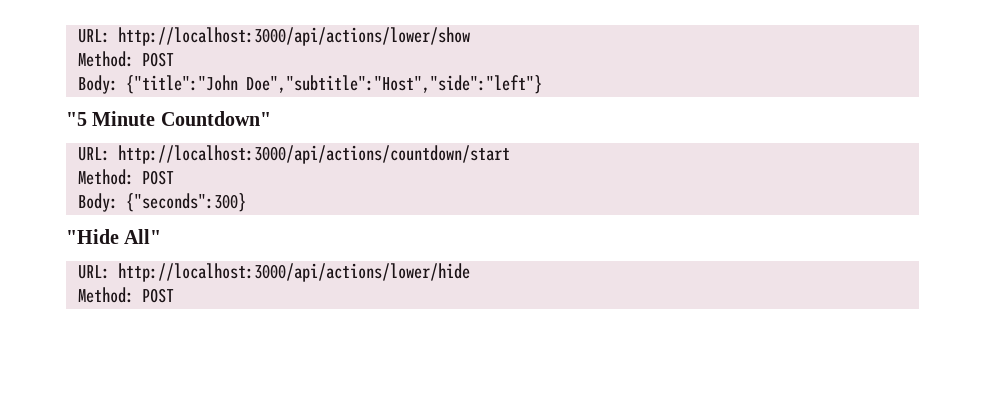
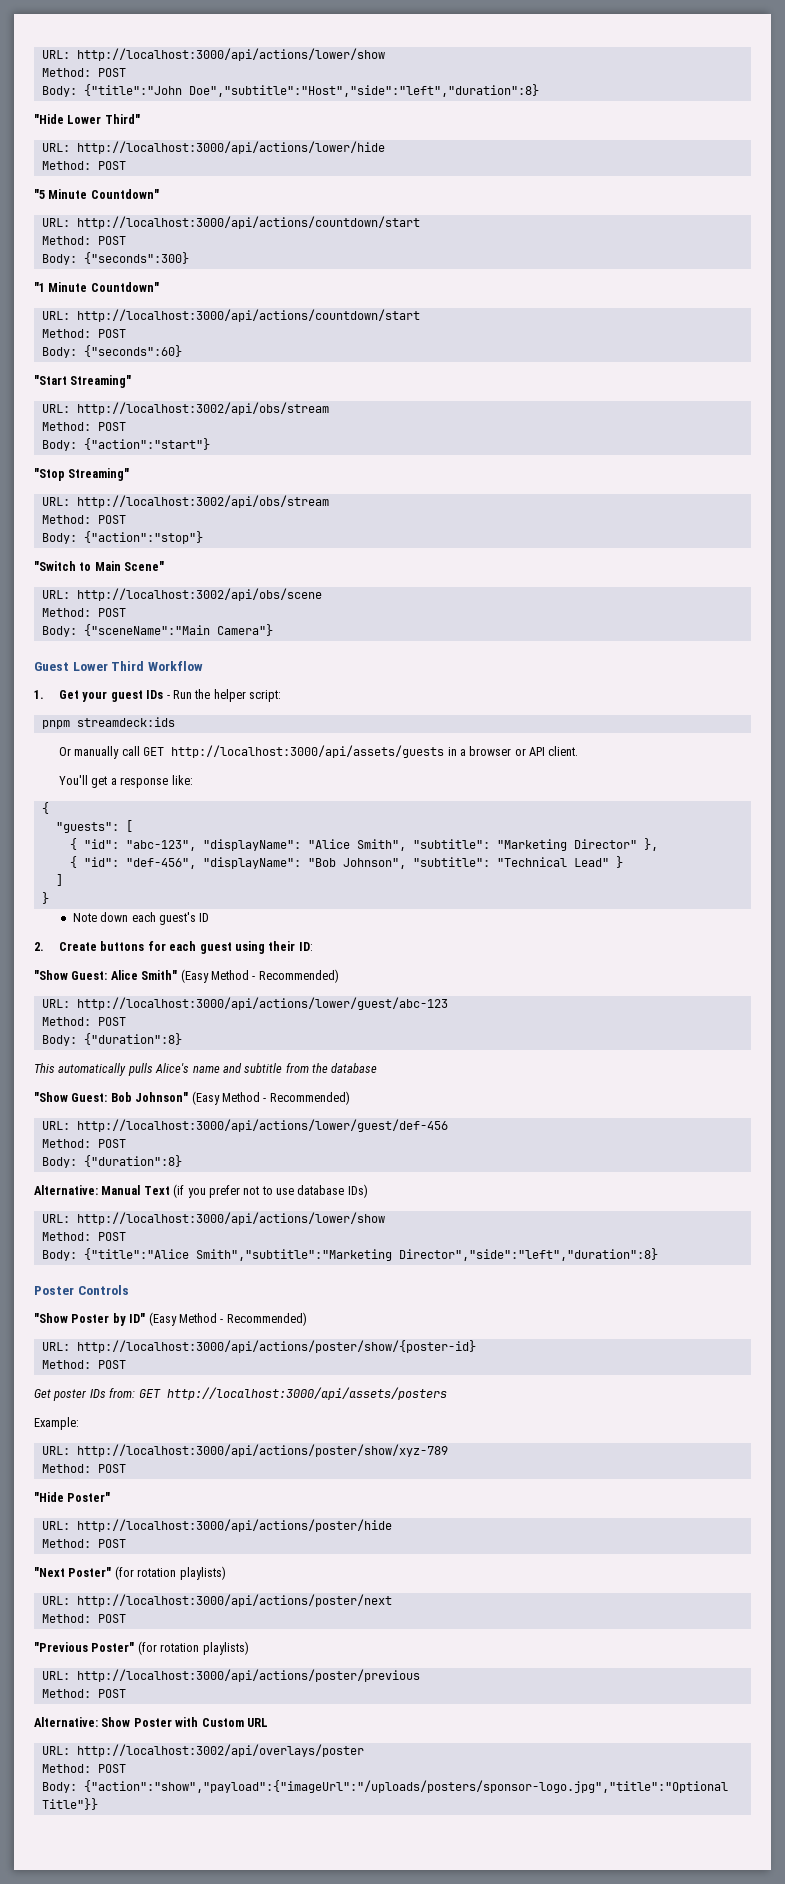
[246,75,542,94] Doe","subtitle":"Host","side":"left"} -> [188,84,539,97] [34,114,140,124] [41,141,385,154] [41,161,126,170] Doe","subtitle":"Host","side":"left","duration":8} // "Hide Lower Third" // URL: http://localhost:3000/api/actions/lower/hide // Method: POST
[66,229,162,244] [78,263,470,282] [78,287,174,303] "Hide All" // URL: http://localhost:3000/api/actions/lower/hide // Method: POST -> [34,282,159,292] [41,309,420,322] [41,329,126,338] [41,345,182,358] [34,375,132,388] [41,402,329,415] [41,422,126,431] [41,438,210,451] [34,468,130,481] [41,495,329,508] [41,515,126,524] [41,531,203,544] [34,561,165,571] [41,588,322,601] [41,608,126,617] [41,624,273,637] [34,661,203,671] [34,689,281,702] [41,717,175,729] [58,745,579,759] [58,775,193,788] [41,802,49,814] [55,820,133,833] [69,838,658,851] [69,856,623,869] [55,874,63,886] [41,892,49,904] [72,912,210,925] [34,941,313,954] [34,969,339,983] [41,997,448,1010] [41,1017,126,1026] [41,1033,182,1046] [34,1063,378,1076] [34,1091,350,1105] [41,1119,448,1132] [41,1139,126,1148] [41,1155,182,1168] [34,1184,368,1198] [41,1212,385,1225] [41,1232,126,1241] [41,1248,658,1261] [34,1285,129,1295] [34,1312,307,1326] [41,1340,476,1353] [41,1360,126,1369] [34,1387,447,1401] [34,1417,79,1430] [41,1444,448,1457] [41,1464,126,1473] [34,1492,111,1502] [41,1519,392,1532] [41,1539,126,1548] [34,1566,226,1580] [41,1594,392,1607] [41,1614,126,1623] [34,1641,249,1655] [41,1669,420,1682] [41,1689,126,1698] [34,1717,268,1727] [41,1744,364,1757] [41,1764,126,1773] [41,1780,728,1793] [41,1798,98,1810] "1 Minute Countdown" // URL: http://localhost:3000/api/actions/countdown/start // Method: POST // Body: {"seconds":60} // "Start Streaming" // URL: http://localhost:3002/api/obs/stream // Method: POST // Body: {"action":"start"} // "Stop Streaming" // URL: http://localhost:3002/api/obs/stream // Method: POST // Body: {"action":"stop"} // "Switch to Main Scene" // URL: http://localhost:3002/api/obs/scene // Method: POST // Body: {"sceneName":"Main Camera"} // Guest Lower Third Workflow // 1. Get your guest IDs - Run the helper script: // pnpm streamdeck:ids // Or manually call GET http://localhost:3000/api/assets/guests in a browser or API client. // You'll get a response like: // { // "guests": [ // { "id": "abc-123", "displayName": "Alice Smith", "subtitle": "Marketing Director" }, // { "id": "def-456", "displayName": "Bob Johnson", "subtitle": "Technical Lead" } // ] // } // Note down each guest's ID // 2. Create buttons for each guest using their ID: // "Show Guest: Alice Smith" (Easy Method - Recommended) // URL: http://localhost:3000/api/actions/lower/guest/abc-123 // Method: POST // Body: {"duration":8} // This automatically pulls Alice's name and subtitle from the database // "Show Guest: Bob Johnson" (Easy Method - Recommended) // URL: http://localhost:3000/api/actions/lower/guest/def-456 // Method: POST // Body: {"duration":8} // Alternative: Manual Text (if you prefer not to use database IDs) // URL: http://localhost:3000/api/actions/lower/show // Method: POST // Body: {"title":"Alice Smith","subtitle":"Marketing Director","side":"left","duration":8} // Poster Controls // "Show Poster by ID" (Easy Method - Recommended) // URL: http://localhost:3000/api/actions/poster/show/{poster-id} // Method: POST // Get poster IDs from: GET http://localhost:3000/api/assets/posters // Example: // URL: http://localhost:3000/api/actions/poster/show/xyz-789 // Method: POST // "Hide Poster" // URL: http://localhost:3000/api/actions/poster/hide // Method: POST // "Next Poster" (for rotation playlists) // URL: http://localhost:3000/api/actions/poster/next // Method: POST // "Previous Poster" (for rotation playlists) // URL: http://localhost:3000/api/actions/poster/previous // Method: POST // Alternative: Show Poster with Custom URL // URL: http://localhost:3002/api/overlays/poster // Method: POST // Body: {"action":"show","payload":{"imageUrl":"/uploads/posters/sponsor-logo.jpg","title":"Optional Title"}}

